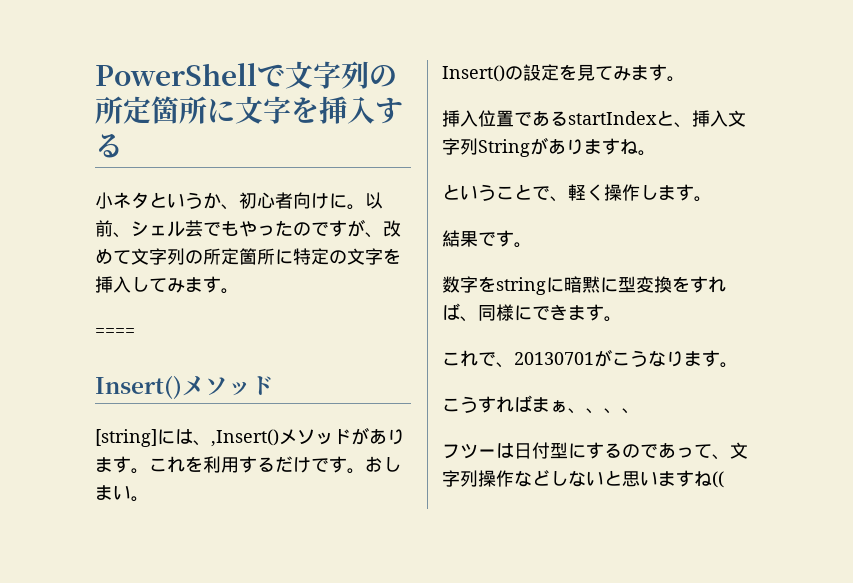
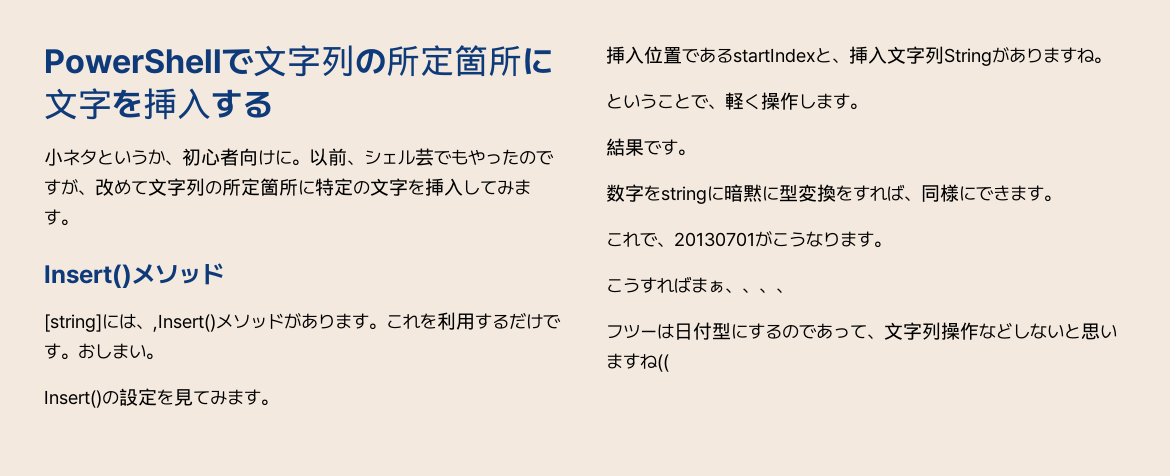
[95,328,135,337] // ==== -> (78, 222) none

